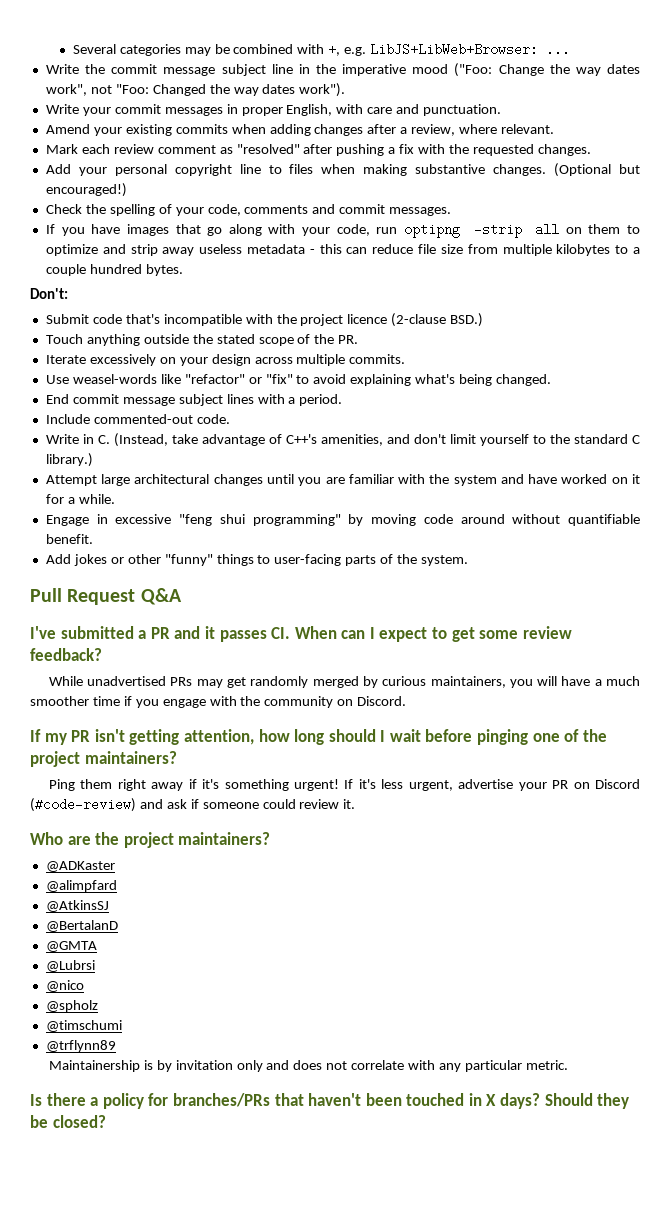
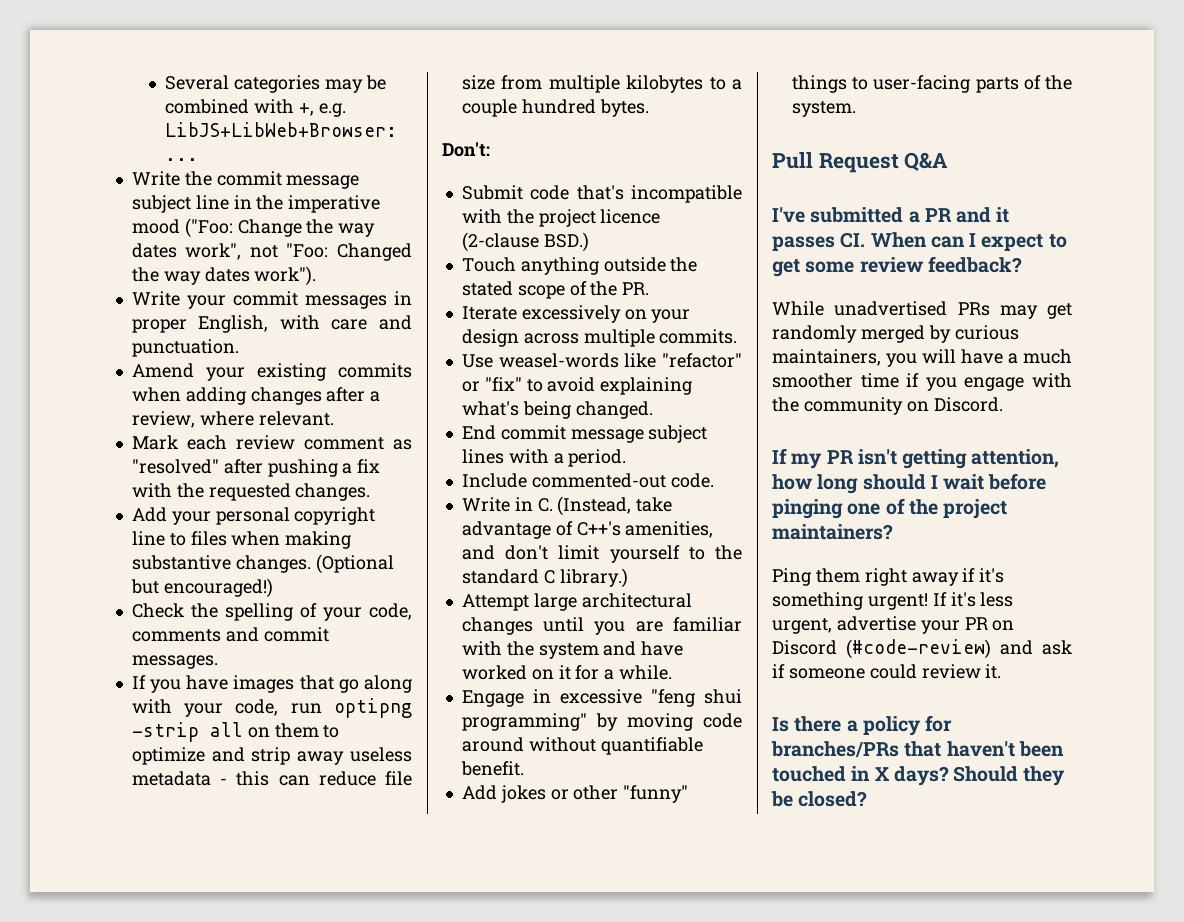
[30,832,271,848] [45,861,115,872] [45,880,117,892] [45,900,109,912] [45,920,118,932] [45,941,97,952] [45,960,95,972] [45,980,84,992] [45,1000,98,1012] [45,1020,122,1032] [45,1040,116,1052] [48,1060,568,1072] // Who are the project maintainers? // @ADKaster // @alimpfard // @AtkinsSJ // @BertalanD // @GMTA // @Lubrsi // @nico // @spholz // @timschumi // @trflynn89 // Maintainership is by invitation only and does not correlate with any particular metric. -> (1002, 671) none

